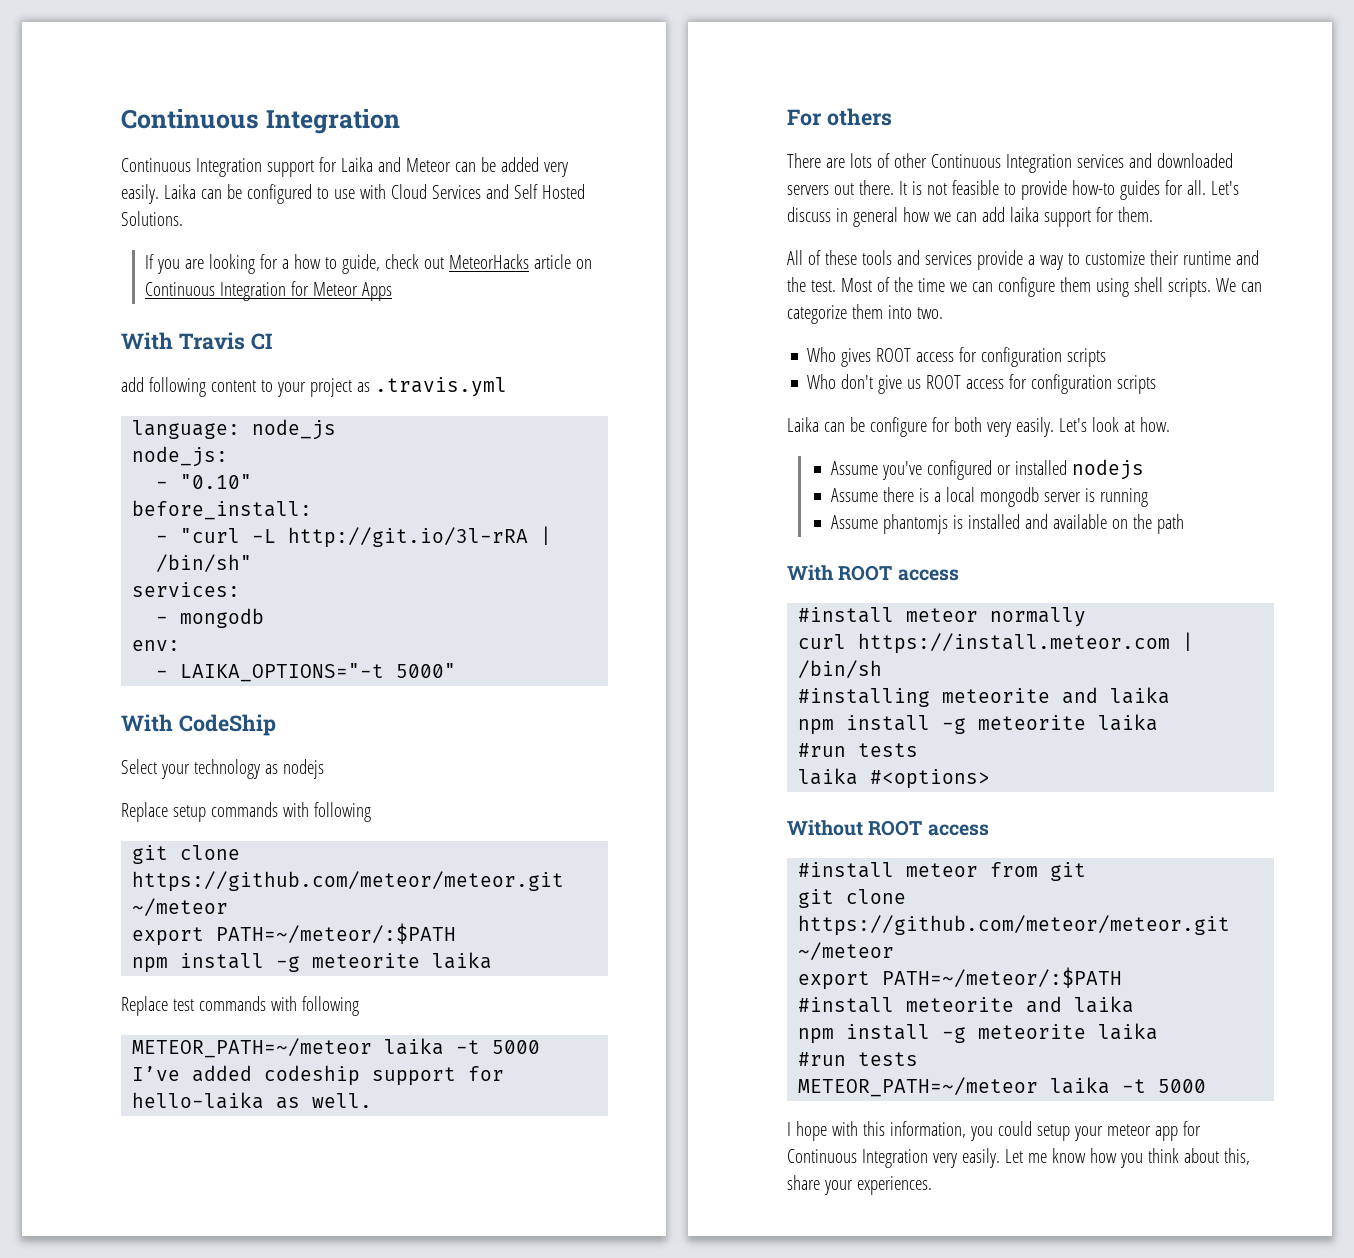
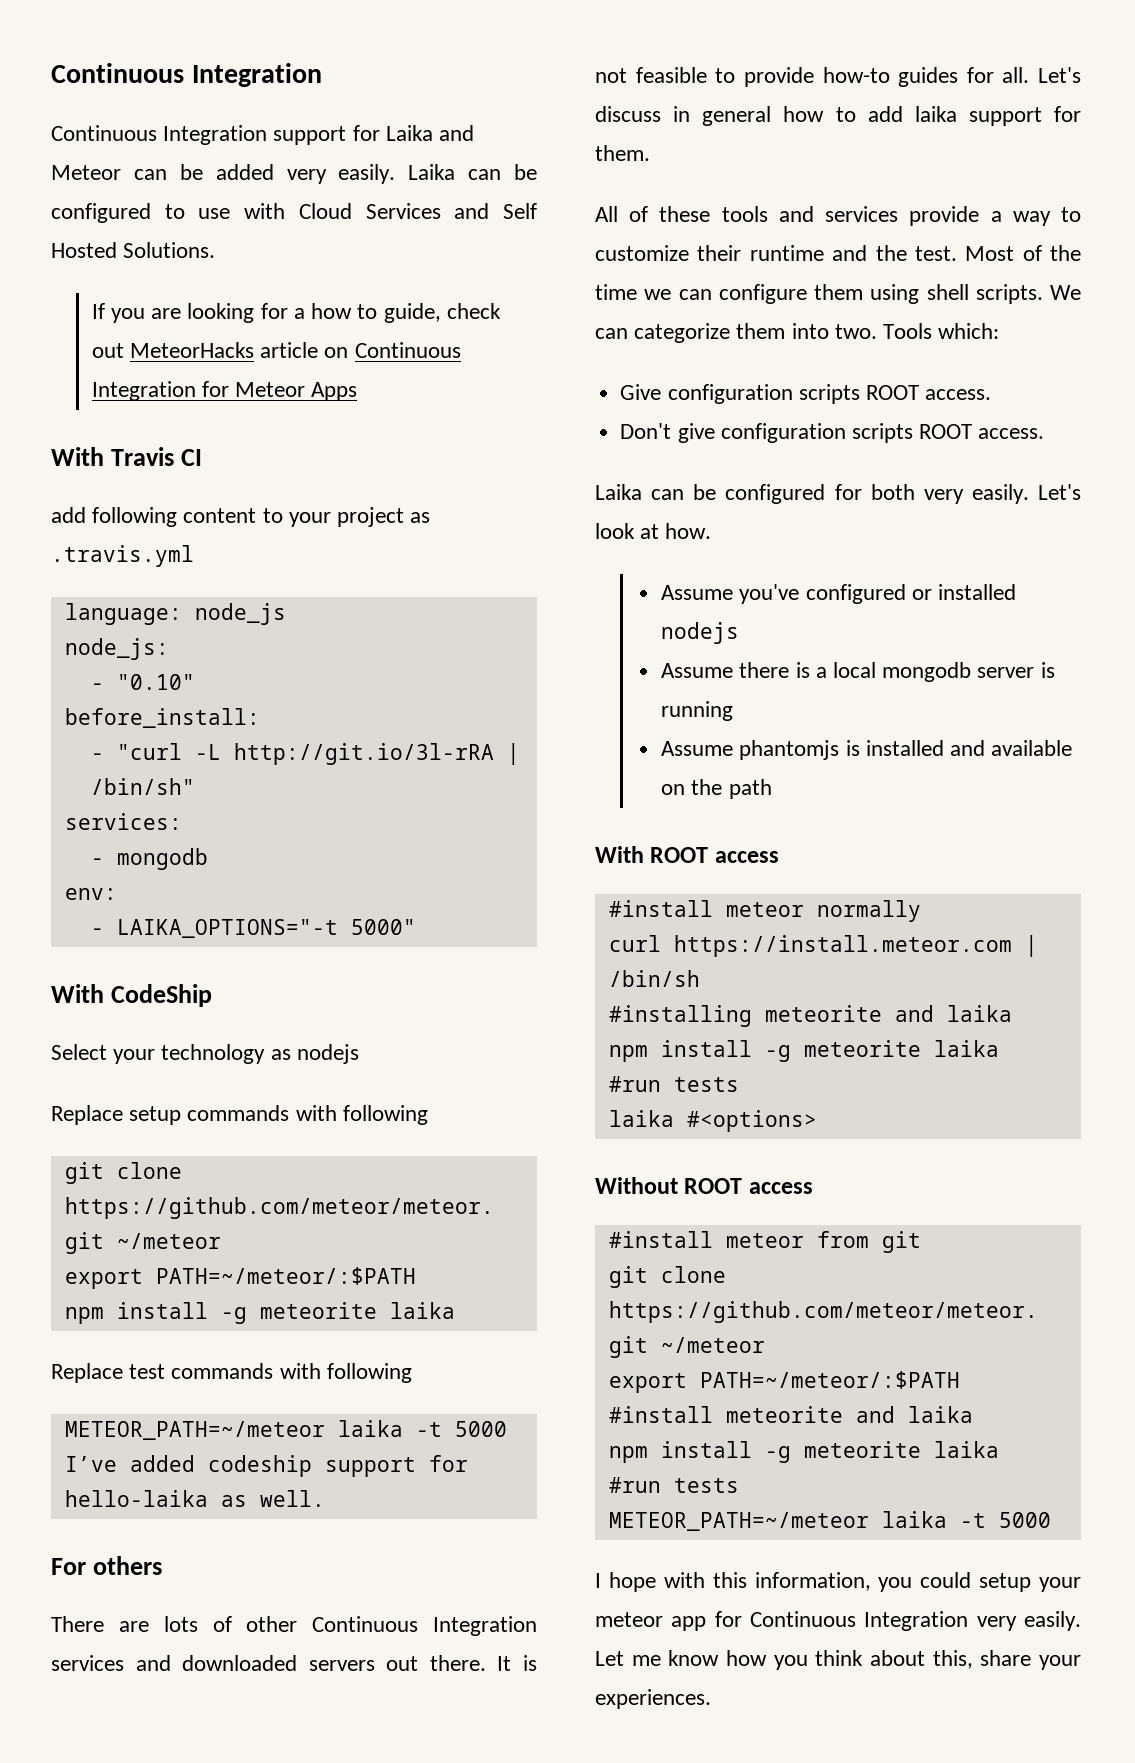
[933,212,977,222] we can -> [835,107,856,122] to
[807,347,1107,367] [807,374,1157,394] [787,417,927,437] // Who gives ROOT access for configuration scripts // Who don't give us ROOT access for configuration scripts // Laika can be configure -> [883,323,1000,339] [620,384,992,404] [620,423,1045,443] [595,484,826,504] Tools which: // Give configuration scripts ROOT access. // Don't give configuration scripts ROOT access. // Laika can be configured

